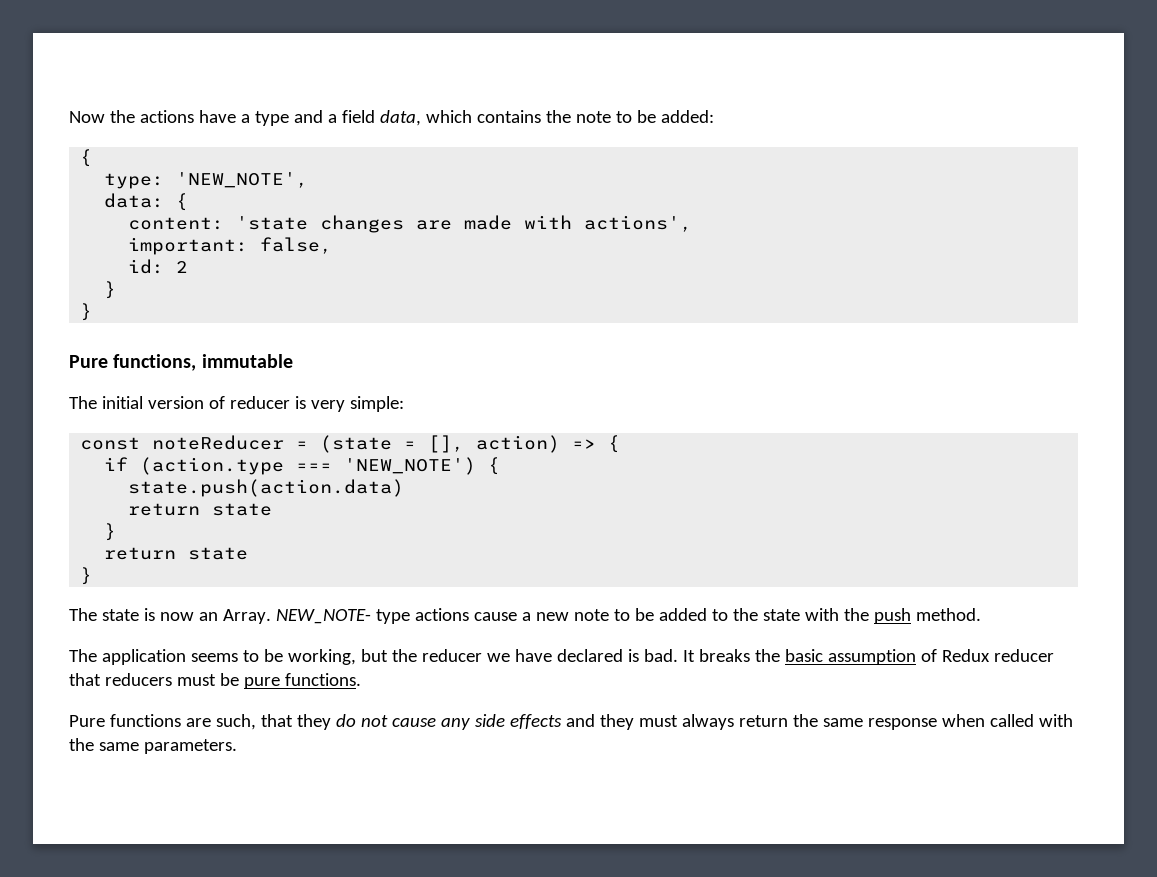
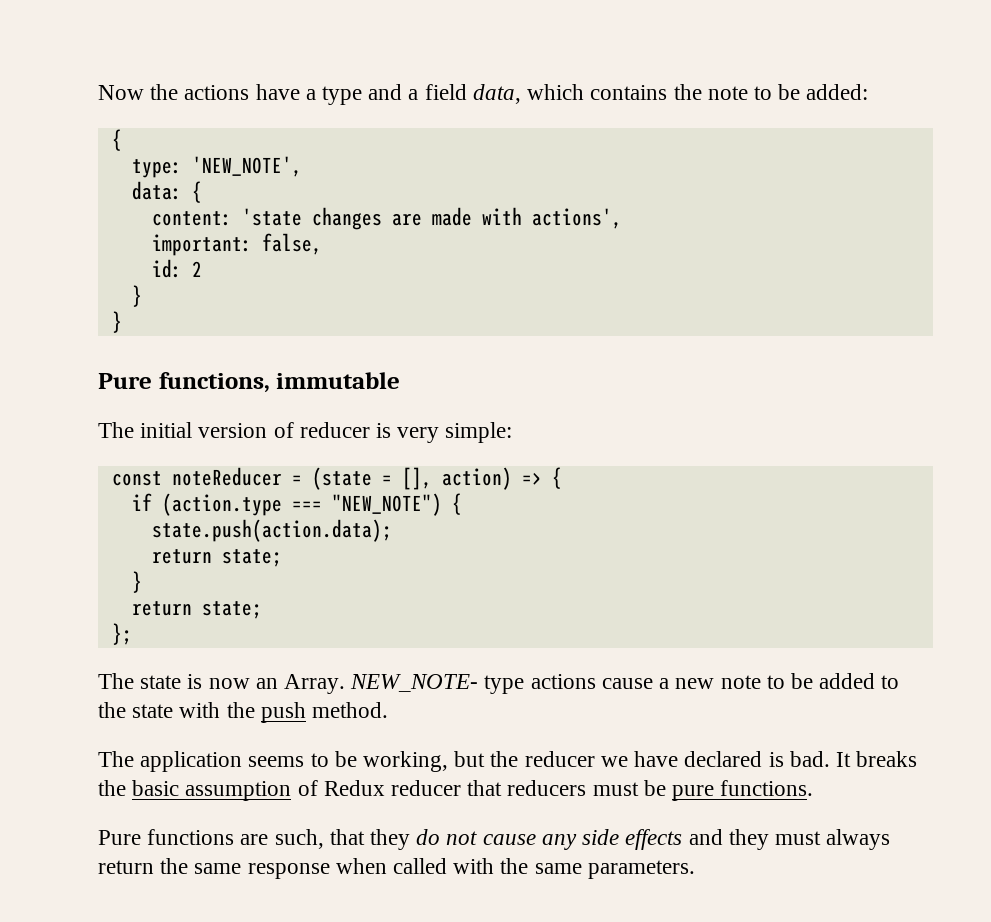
[344,457,501,475] [128,479,405,497] [128,503,273,516] 'NEW_NOTE') { // state.push(action.data) // return state -> [331,493,462,516] [151,519,392,542] [151,549,282,567] "NEW_NOTE") { // state.push(action.data); // return state;
[188,547,249,560] [80,567,93,585] state // } -> [201,601,262,619] [111,623,132,645] state; // };

